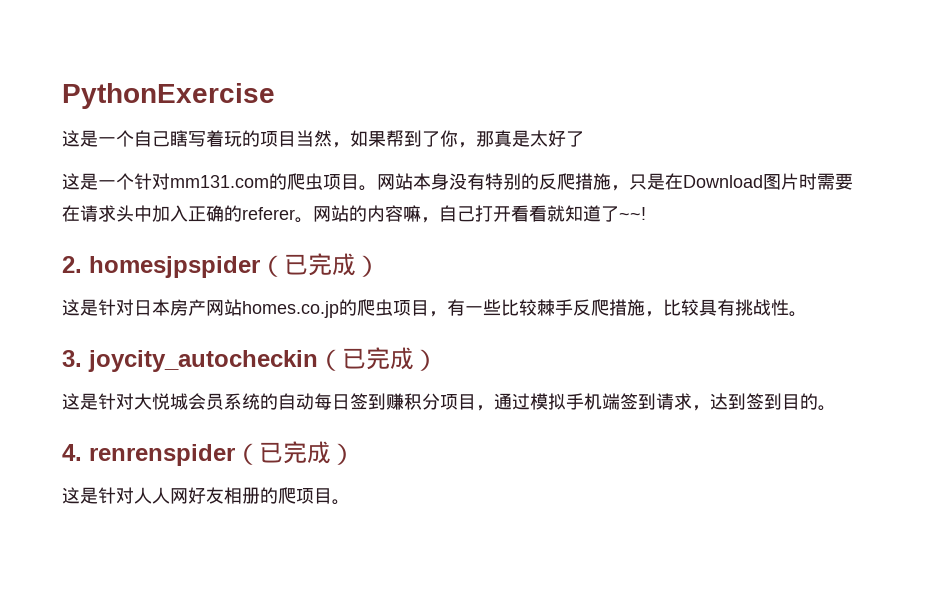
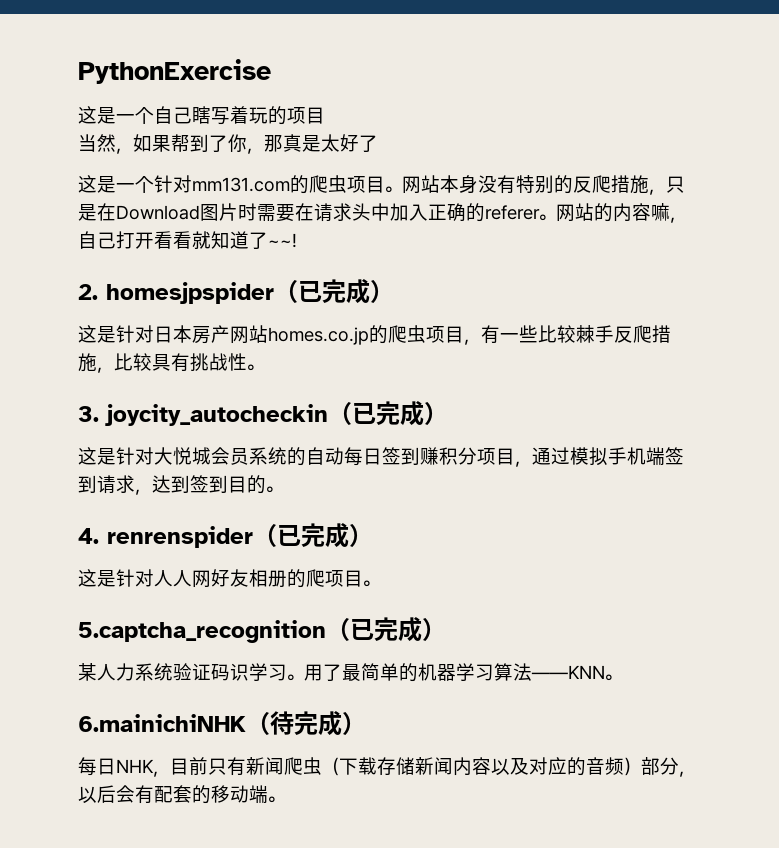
(296, 139) none -> (325, 115) //
(350, 502) none -> [78,617,446,643] [78,663,622,682] [78,711,366,736] [78,757,696,777] [78,785,285,804] // 5.captcha_recognition（已完成） // 某人力系统验证码识学习。用了最简单的机器学习算法——KNN。 // 6.mainichiNHK（待完成） // 每日NHK，目前只有新闻爬虫（下载存储新闻内容以及对应的音频）部分，以后会有配套的移动端。

